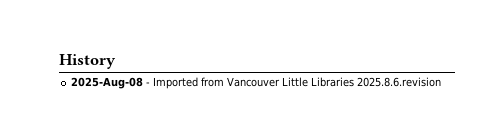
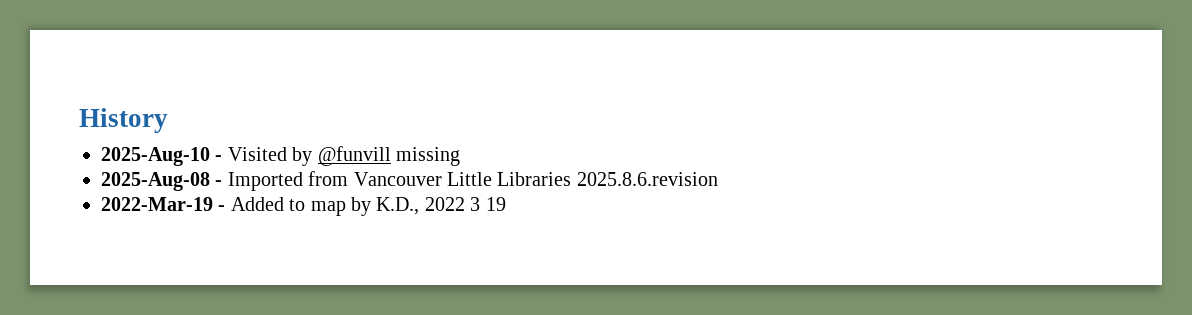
(116, 61) none -> [101,146,460,166] // 2025-Aug-10 - Visited by @funvill missing
(442, 82) none -> [101,197,506,216] // 2022-Mar-19 - Added to map by K.D., 2022 3 19

